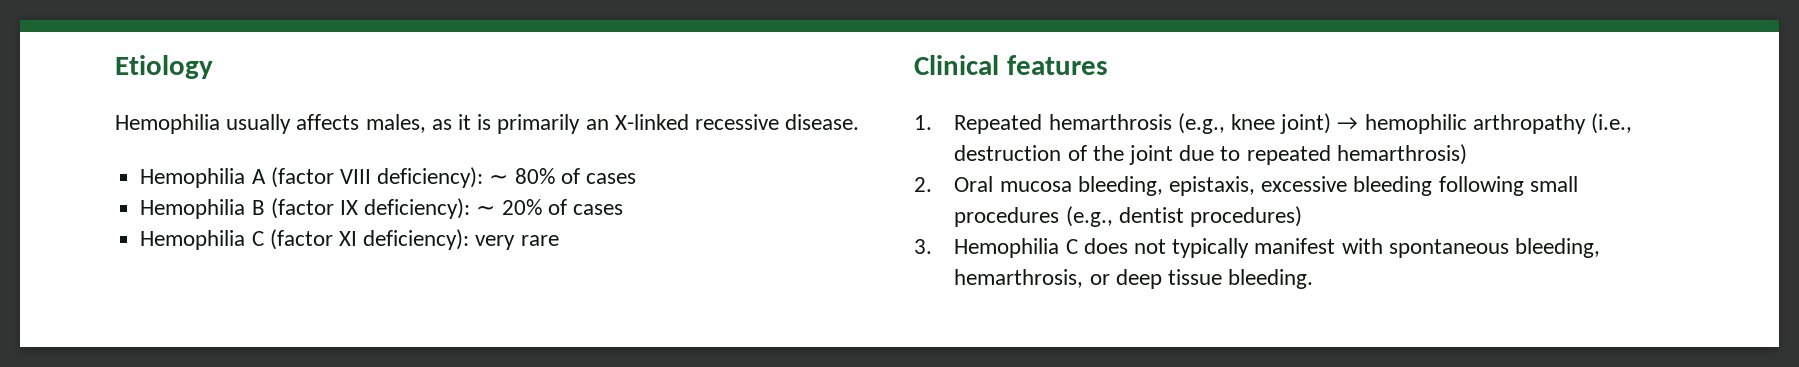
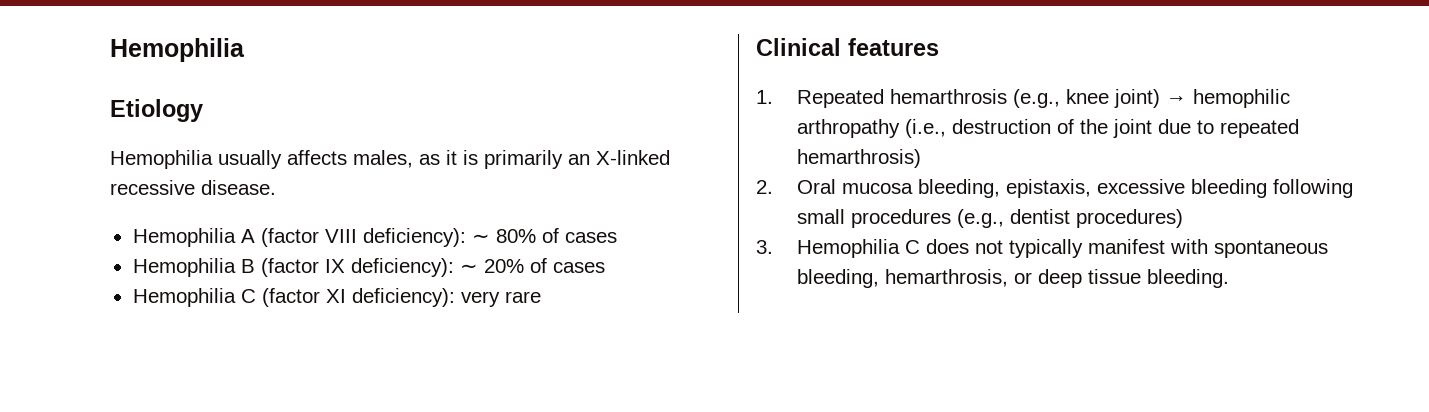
(115, 67) none -> [110,38,245,62] Hemophilia //

